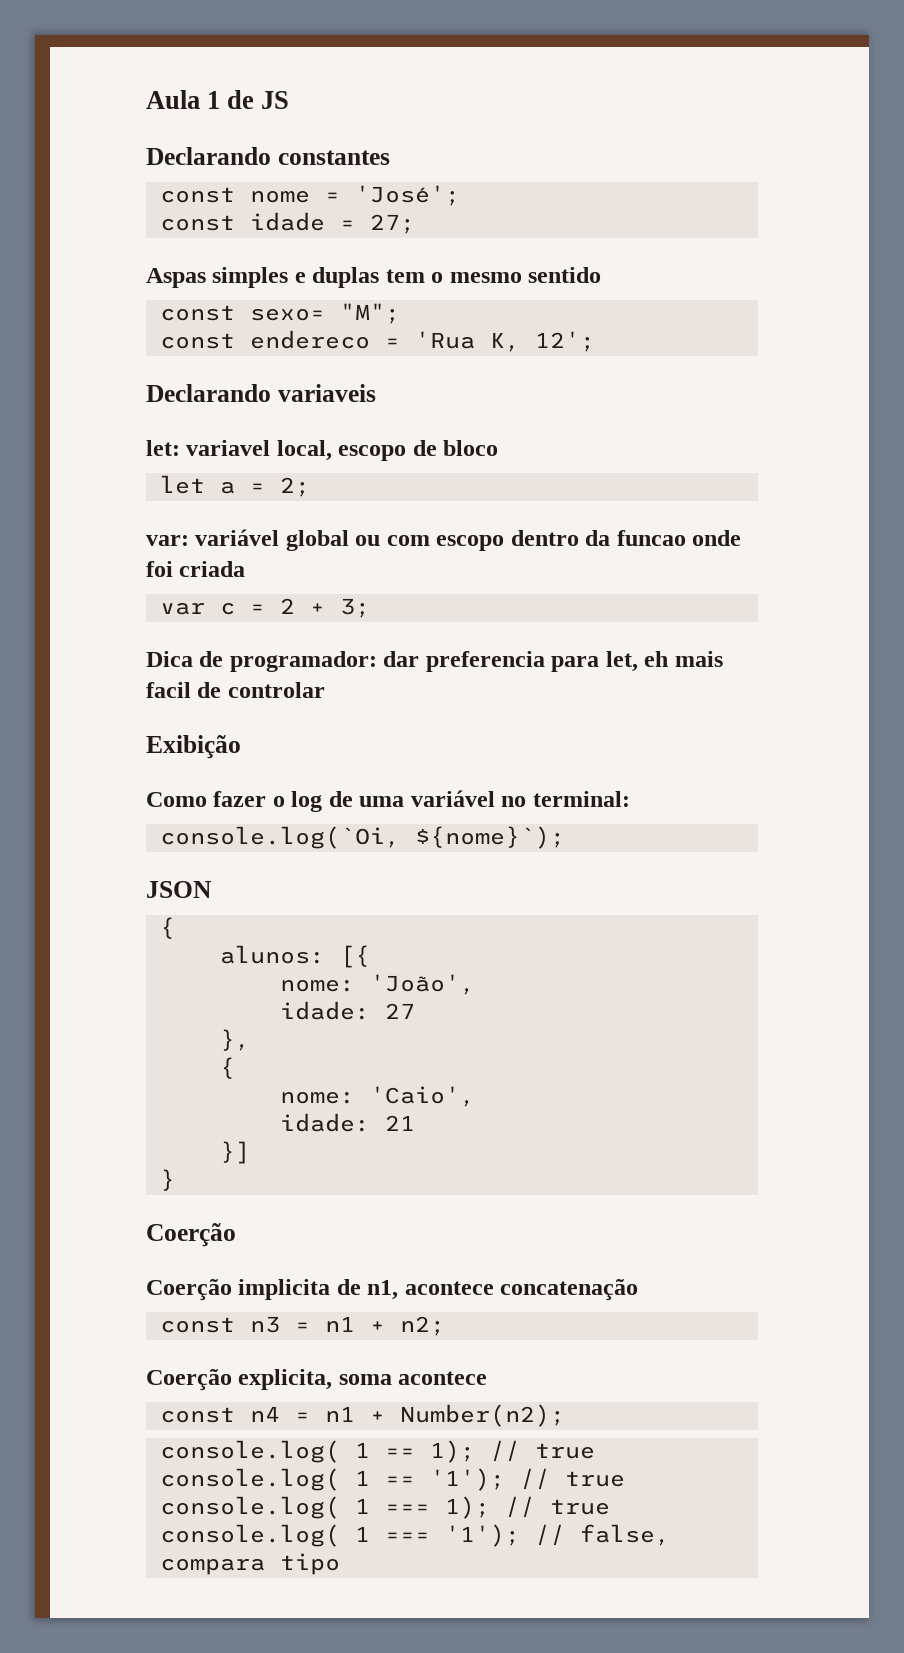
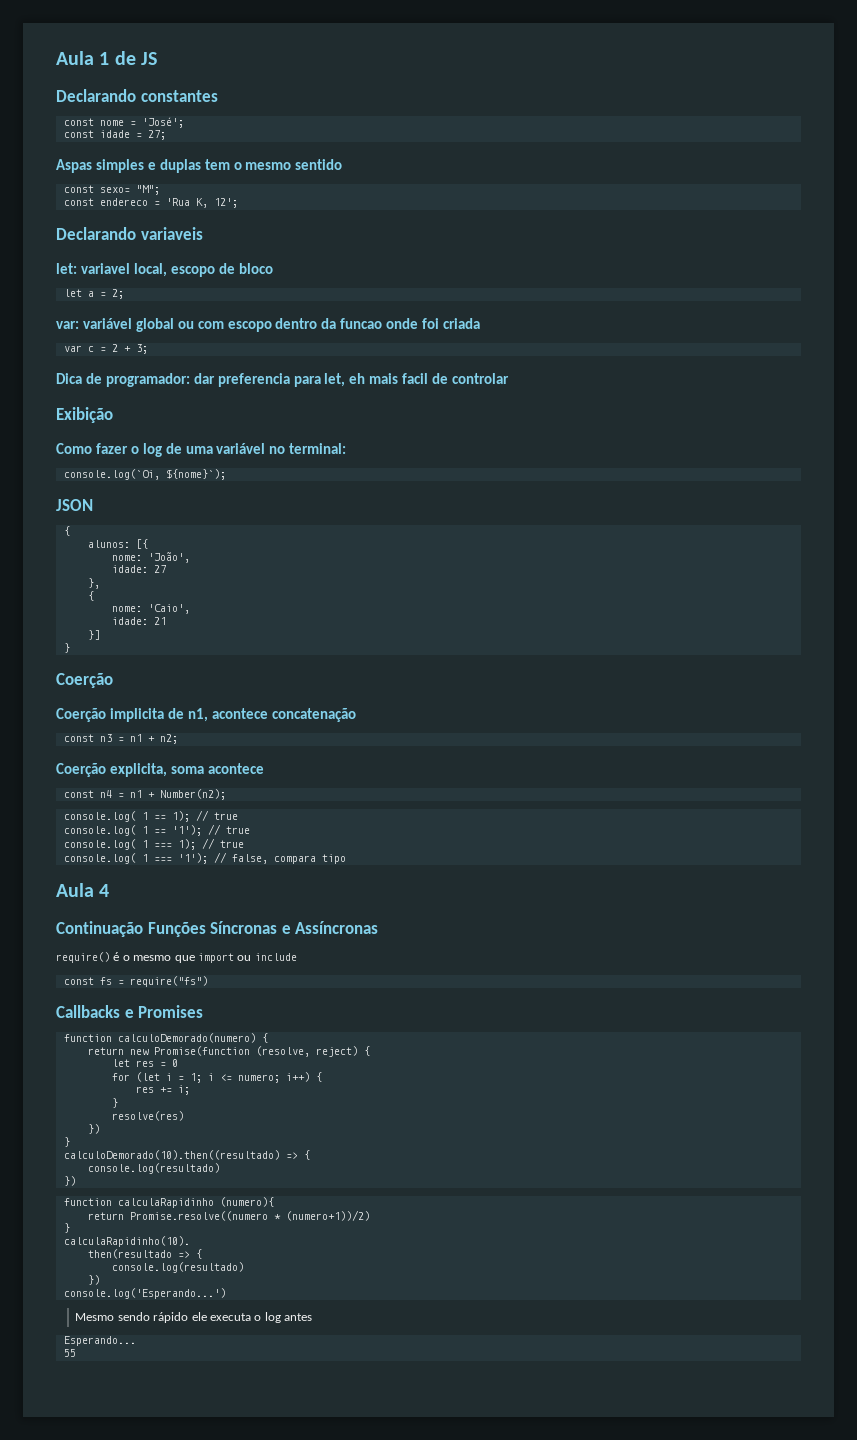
(340, 1564) none -> [56,883,110,897] [56,921,379,937] [56,952,297,963] [63,976,208,987] [56,1005,204,1018] [63,1033,268,1043] [87,1046,370,1057] [111,1059,178,1067] [111,1072,322,1083] [135,1085,190,1095] [111,1098,118,1108] [111,1111,184,1121] [87,1124,100,1134] [63,1137,70,1147] [63,1150,310,1160] [87,1163,220,1174] [63,1176,76,1186] [63,1197,274,1208] [87,1210,370,1221] [63,1223,70,1233] [63,1236,190,1247] [87,1249,202,1259] [111,1262,244,1273] [87,1275,100,1285] [63,1288,226,1299] [75,1312,313,1323] [63,1336,136,1346] [63,1349,76,1357] // Aula 4 // Continuação Funções Síncronas e Assíncronas // require() é o mesmo que import ou include // const fs = require("fs") // Callbacks e Promises // function calculoDemorado(numero) { // return new Promise(function (resolve, reject) { // let res = 0 // for (let i = 1; i <= numero; i++) { // res += i; // } // resolve(res) // }) // } // calculoDemorado(10).then((resultado) => { // console.log(resultado) // }) // function calculaRapidinho (numero){ // return Promise.resolve((numero * (numero+1))/2) // } // calculaRapidinho(10). // then(resultado => { // console.log(resultado) // }) // console.log('Esperando...') // Mesmo sendo rápido ele executa o log antes // Esperando... // 55

